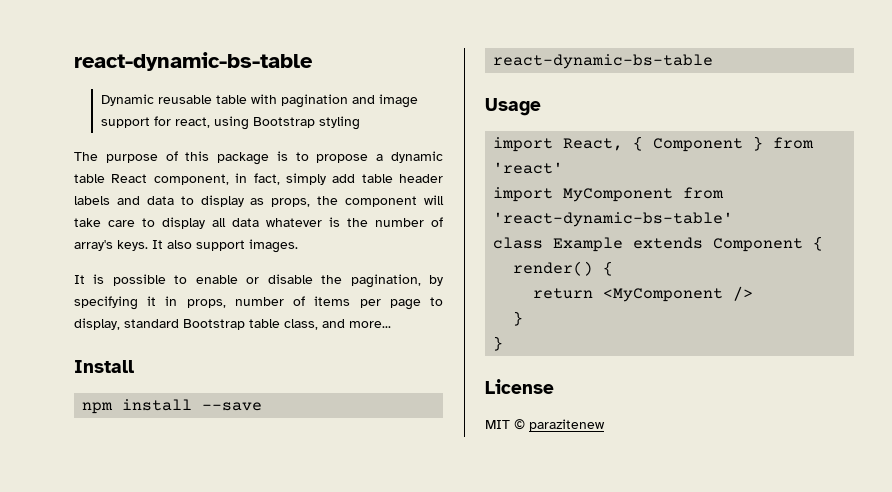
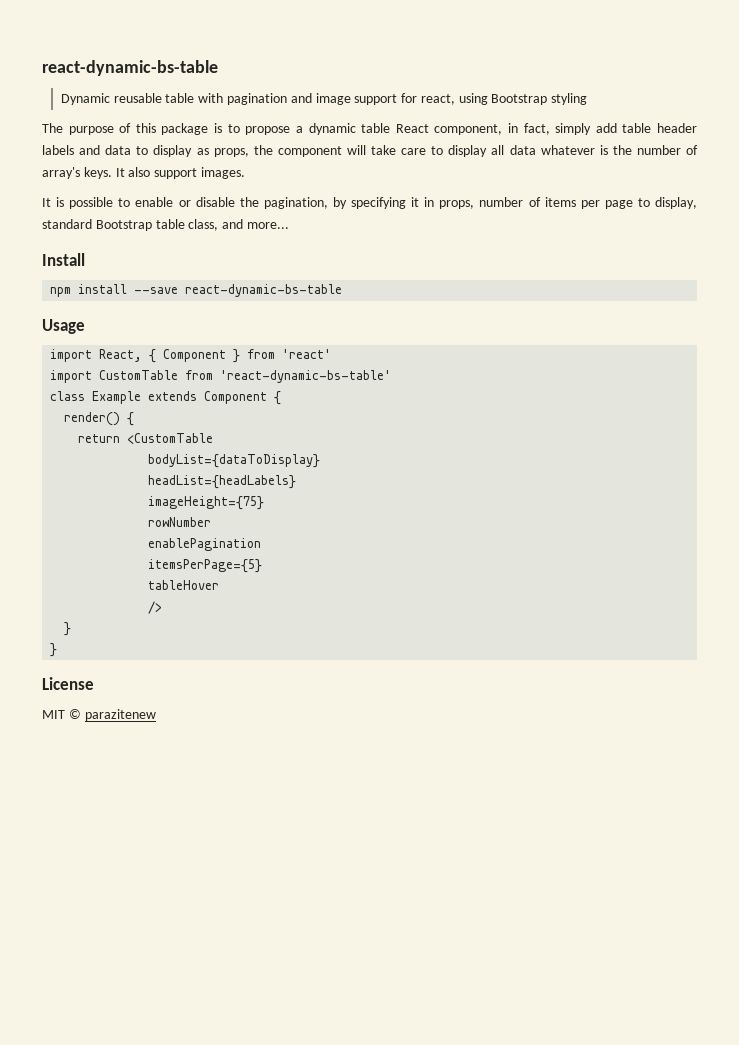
[563,188,674,202] MyComponent -> [99,370,179,380] CustomTable
[603,288,724,302] <MyComponent -> [127,433,214,444] [148,454,321,468] [148,475,297,489] [148,496,265,510] [148,517,212,527] [148,538,262,551] [148,559,263,573] [148,580,220,590] <CustomTable // bodyList={dataToDisplay} // headList={headLabels} // imageHeight={75} // rowNumber // enablePagination // itemsPerPage={5} // tableHover //

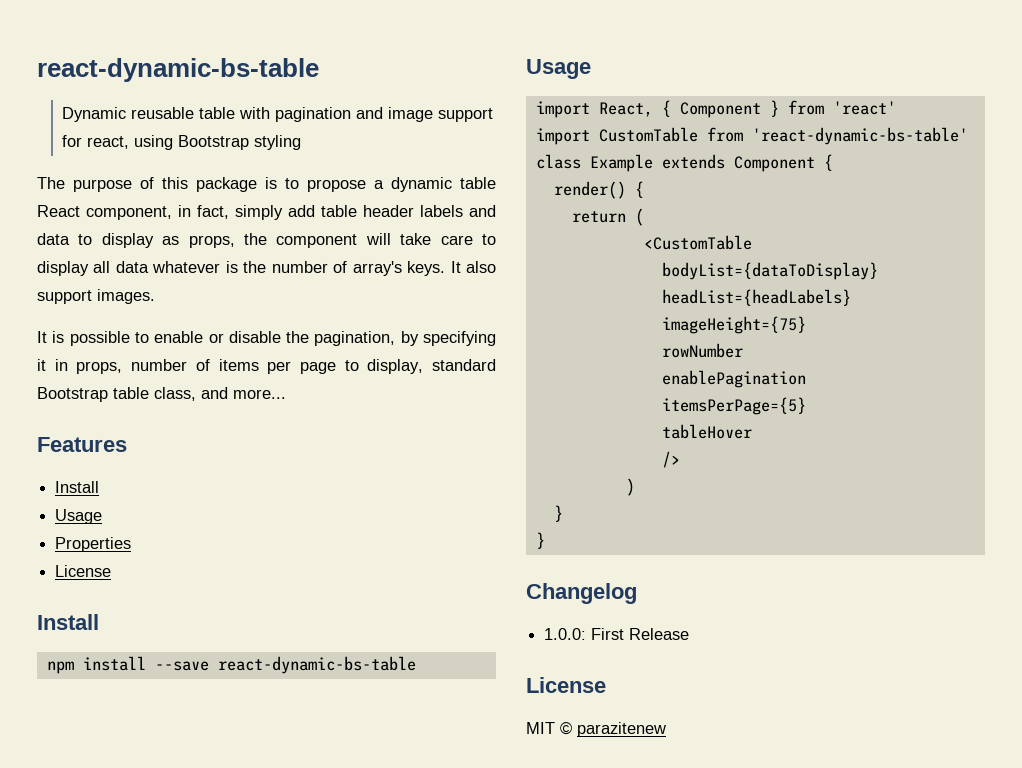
(289, 225) none -> [37,437,127,452] [55,481,100,493] [55,509,103,524] [55,537,132,552] [55,565,112,577] // Features // Install // Usage // Properties // License
(121, 438) none -> [634,208,644,226] ( //
(163, 607) none -> [625,478,635,496] // )
(58, 650) none -> [526,583,637,604] [544,628,690,640] // Changelog // 1.0.0: First Release

